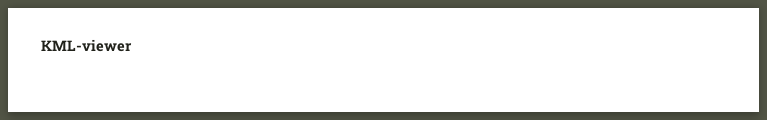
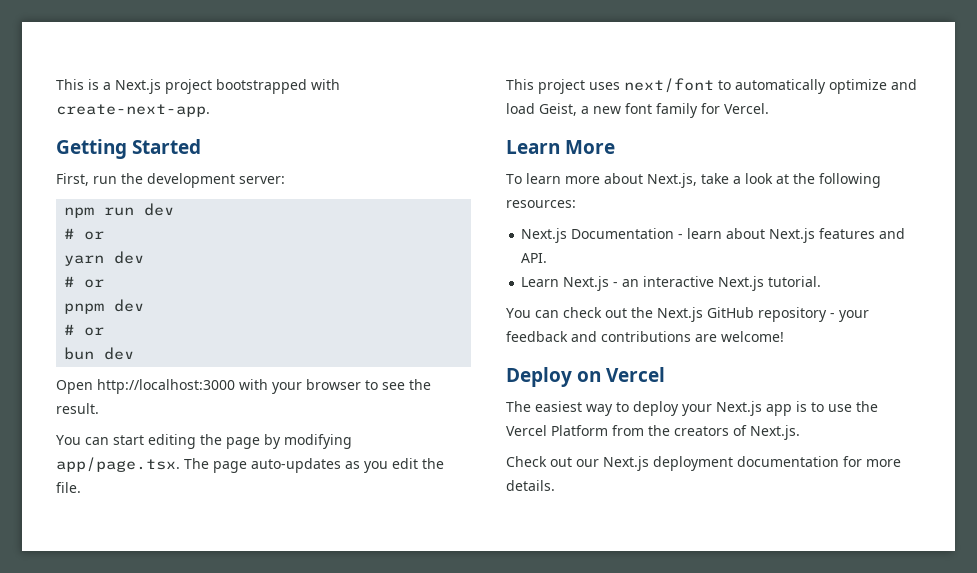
[41,39,132,52] KML-viewer -> [56,79,340,94] [56,104,210,117] [56,139,202,159] [56,173,285,188] [64,203,175,218] [64,228,105,240] [64,251,145,266] [64,276,105,288] [64,299,145,314] [64,324,105,336] [64,347,135,360] [56,379,431,394] [56,403,99,414] [56,434,352,449] [56,457,444,473] [56,482,81,493] [506,78,917,94] [506,103,769,118] [506,140,616,154] [506,173,881,188] [506,200,576,208] [521,228,906,243] [521,253,548,263] [521,276,822,291] [506,307,869,322] [506,331,784,342] [506,367,666,387] [506,401,878,416] [506,425,800,440] [506,456,901,471] [506,480,555,491] This is a Next.js project bootstrapped with create-next-app. // Getting Started // First, run the development server: // npm run dev // # or // yarn dev // # or // pnpm dev // # or // bun dev // Open http://localhost:3000 with your browser to see the result. // You can start editing the page by modifying app/page.tsx. The page auto-updates as you edit the file. // This project uses next/font to automatically optimize and load Geist, a new font family for Vercel. // Learn More // To learn more about Next.js, take a look at the following resources: // Next.js Documentation - learn about Next.js features and API. // Learn Next.js - an interactive Next.js tutorial. // You can check out the Next.js GitHub repository - your feedback and contributions are welcome! // Deploy on Vercel // The easiest way to deploy your Next.js app is to use the Vercel Platform from the creators of Next.js. // Check out our Next.js deployment documentation for more details.

